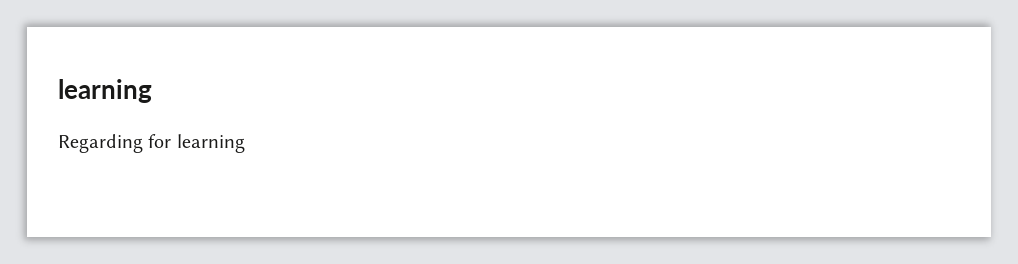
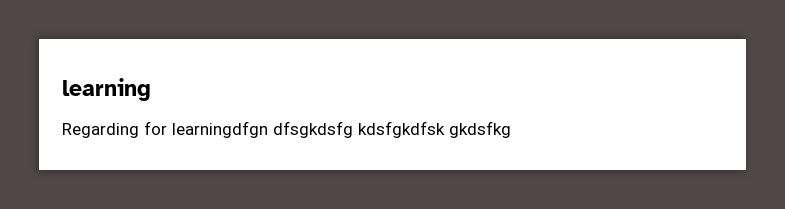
[176,134,245,153] learning -> [172,121,511,138] learningdfgn dfsgkdsfg kdsfgkdfsk gkdsfkg

